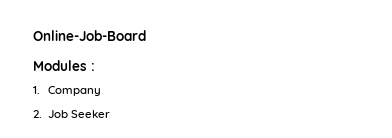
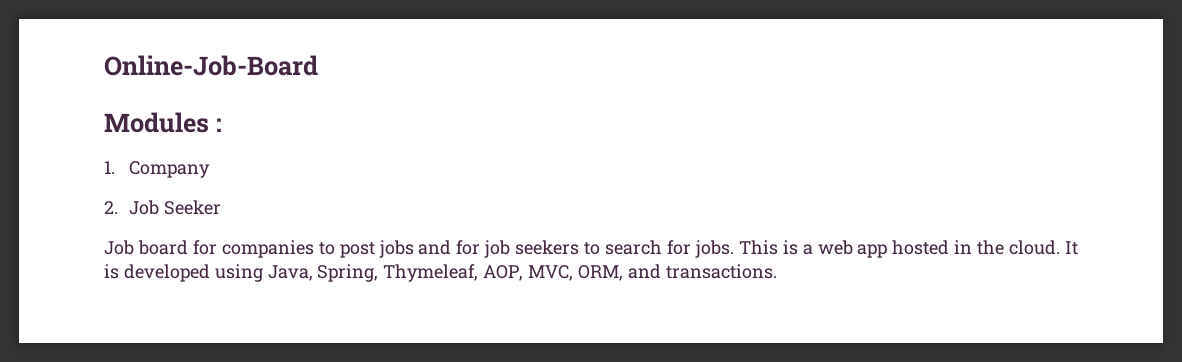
(110, 114) none -> [104,240,1078,258] [104,264,777,282] // Job board for companies to post jobs and for job seekers to search for jobs. This is a web app hosted in the cloud. It is developed using Java, Spring, Thymeleaf, AOP, MVC, ORM, and transactions.

